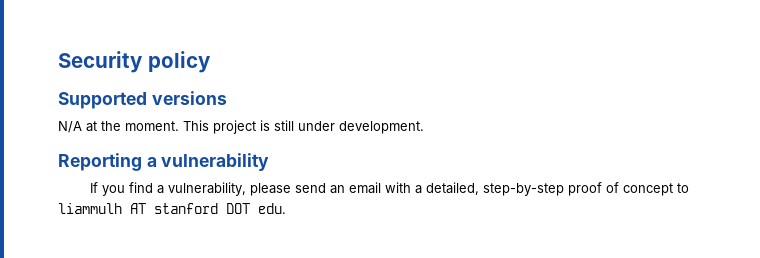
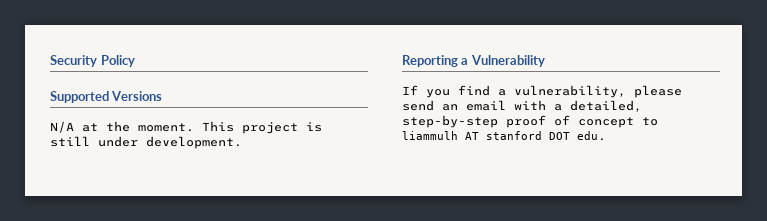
[147,51,211,73] policy -> [100,55,135,67] Policy
[151,91,227,105] versions -> [111,91,163,101] Versions
[161,153,270,171] vulnerability -> [470,55,545,67] Vulnerability

